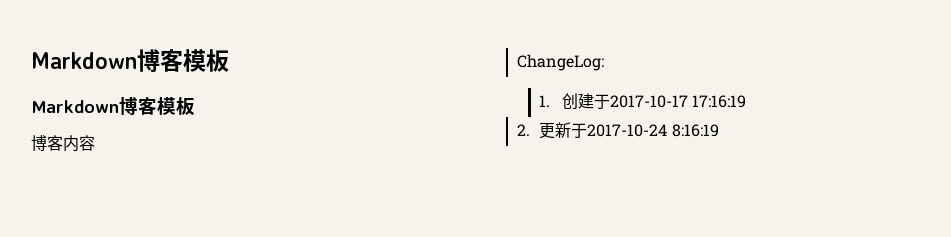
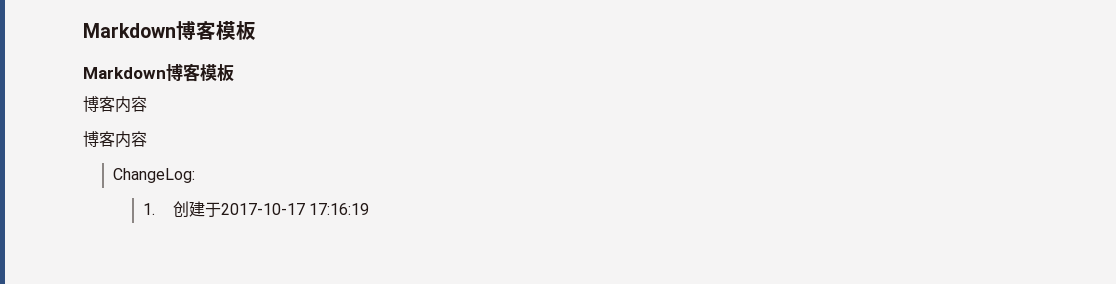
(95, 143) none -> [83,131,147,148] // 博客内容
[516,122,719,139] // 2.更新于2017-10-24 8:16:19 -> (370, 209) none

